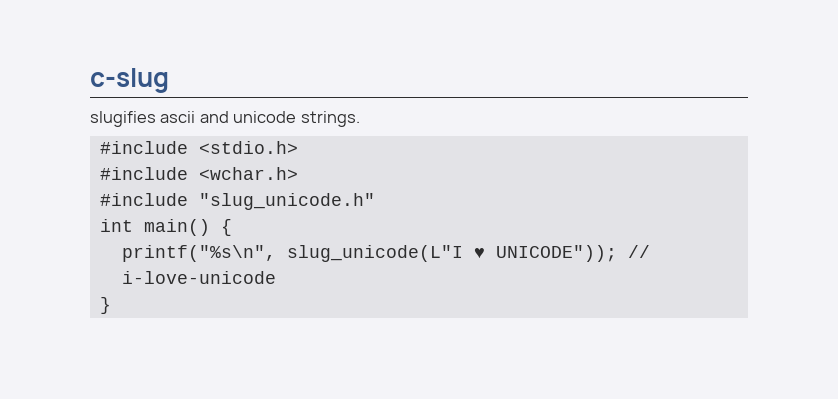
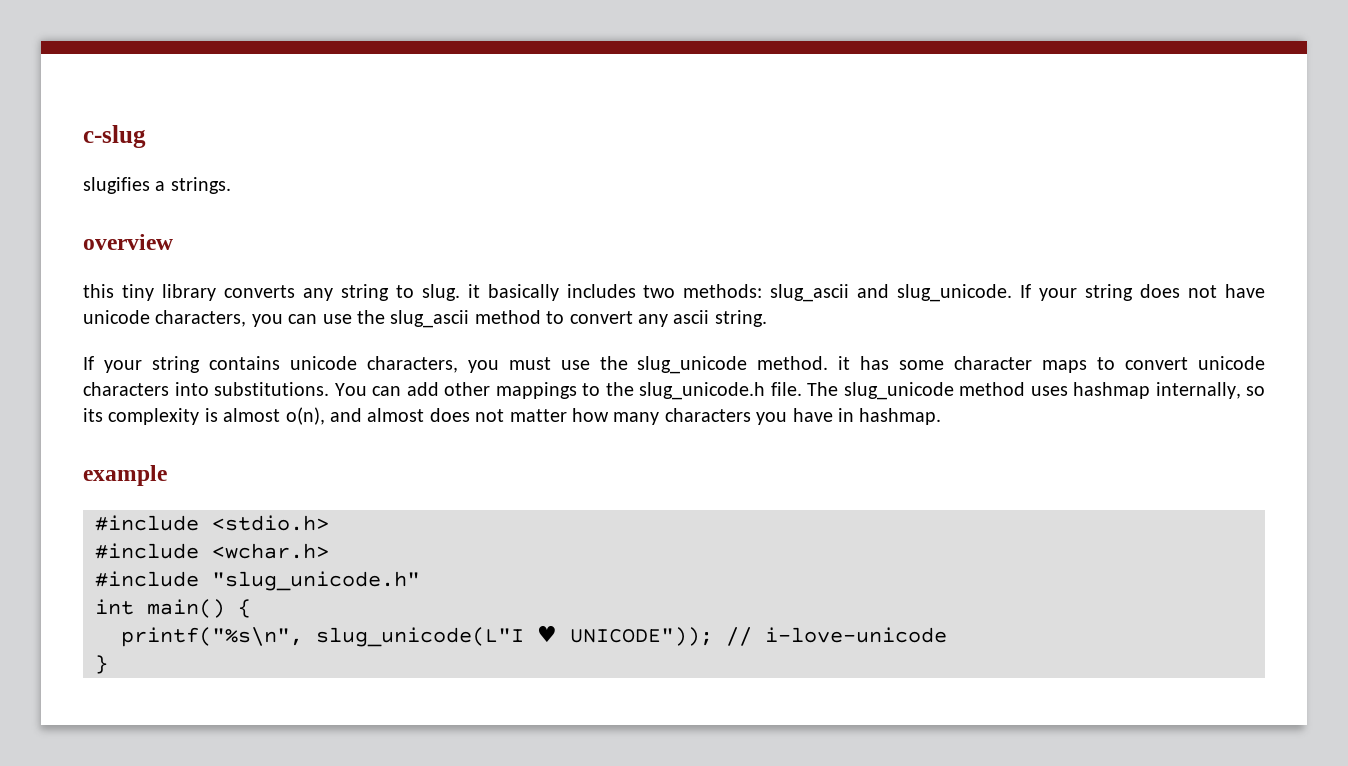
[160,111,360,127] ascii and unicode strings. -> [155,177,231,194] [83,234,173,250] [83,284,1266,302] [83,310,767,328] [83,356,1265,374] [83,382,1265,400] [83,407,942,425] [83,465,167,486] a strings. // overview // this tiny library converts any string to slug. it basically includes two methods: slug_ascii and slug_unicode. If your string does not have unicode characters, you can use the slug_ascii method to convert any ascii string. // If your string contains unicode characters, you must use the slug_unicode method. it has some character maps to convert unicode characters into substitutions. You can add other mappings to the slug_unicode.h file. The slug_unicode method uses hashmap internally, so its complexity is almost o(n), and almost does not matter how many characters you have in hashmap. // example

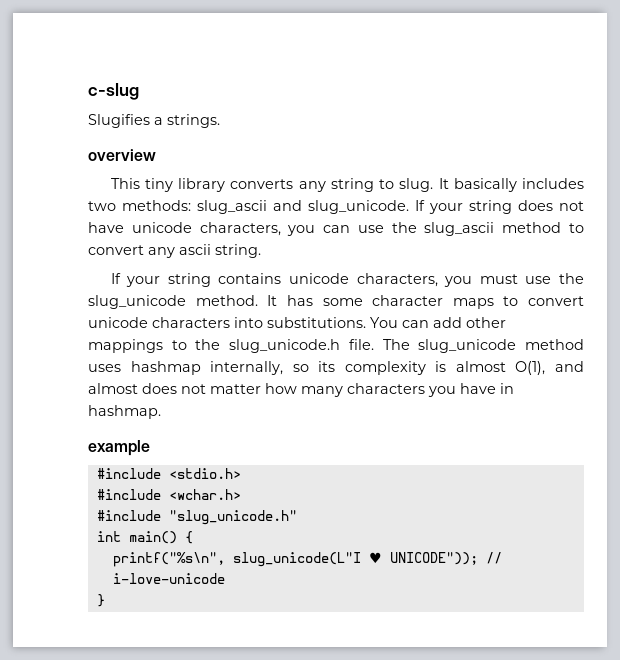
[83,177,150,194] slugifies -> [88,114,150,128] Slugifies
[83,284,114,298] this -> [110,178,140,189] This
[467,284,480,298] it -> [438,178,449,189] It
[838,356,851,370] it -> [267,295,278,306] It
[285,407,325,425] o(n), -> [515,361,546,375] O(1),

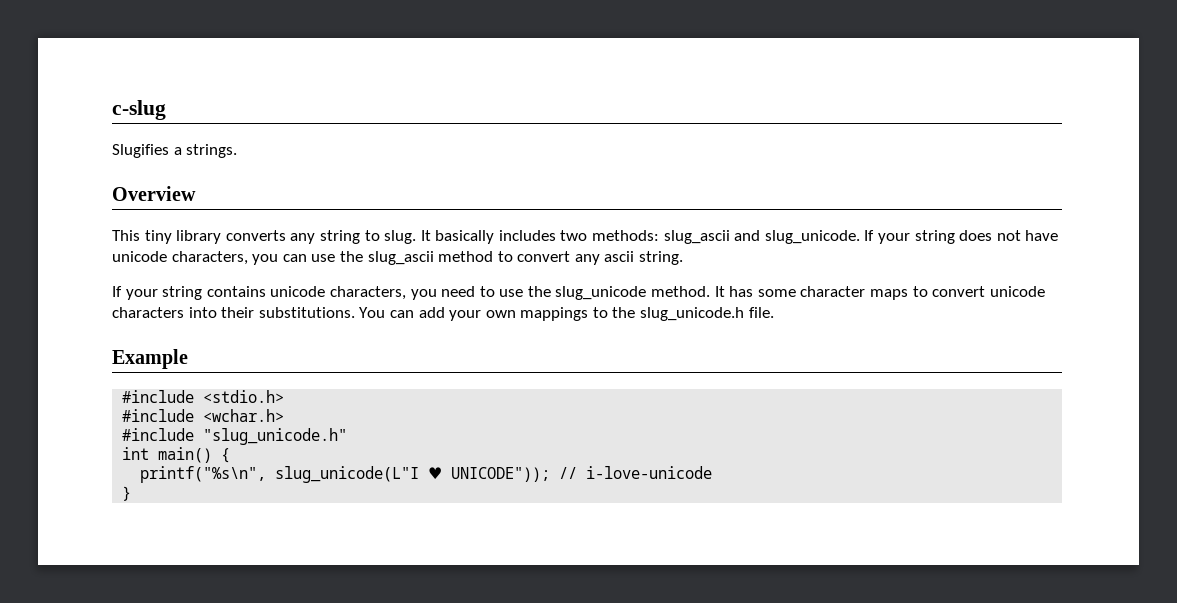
[88,149,156,161] overview -> [112,186,196,201] Overview
[479,274,518,284] must -> [441,286,495,297] need to
(263, 322) none -> [221,307,255,318] their
[466,317,506,328] other -> [449,310,516,321] your own
[382,339,584,353] [88,361,584,375] [88,383,514,397] [88,405,161,419] [88,440,150,456] The slug_unicode method uses hashmap internally, so its complexity is almost O(1), and almost does not matter how many characters you have in hashmap. // example -> [112,349,188,369] // Example

